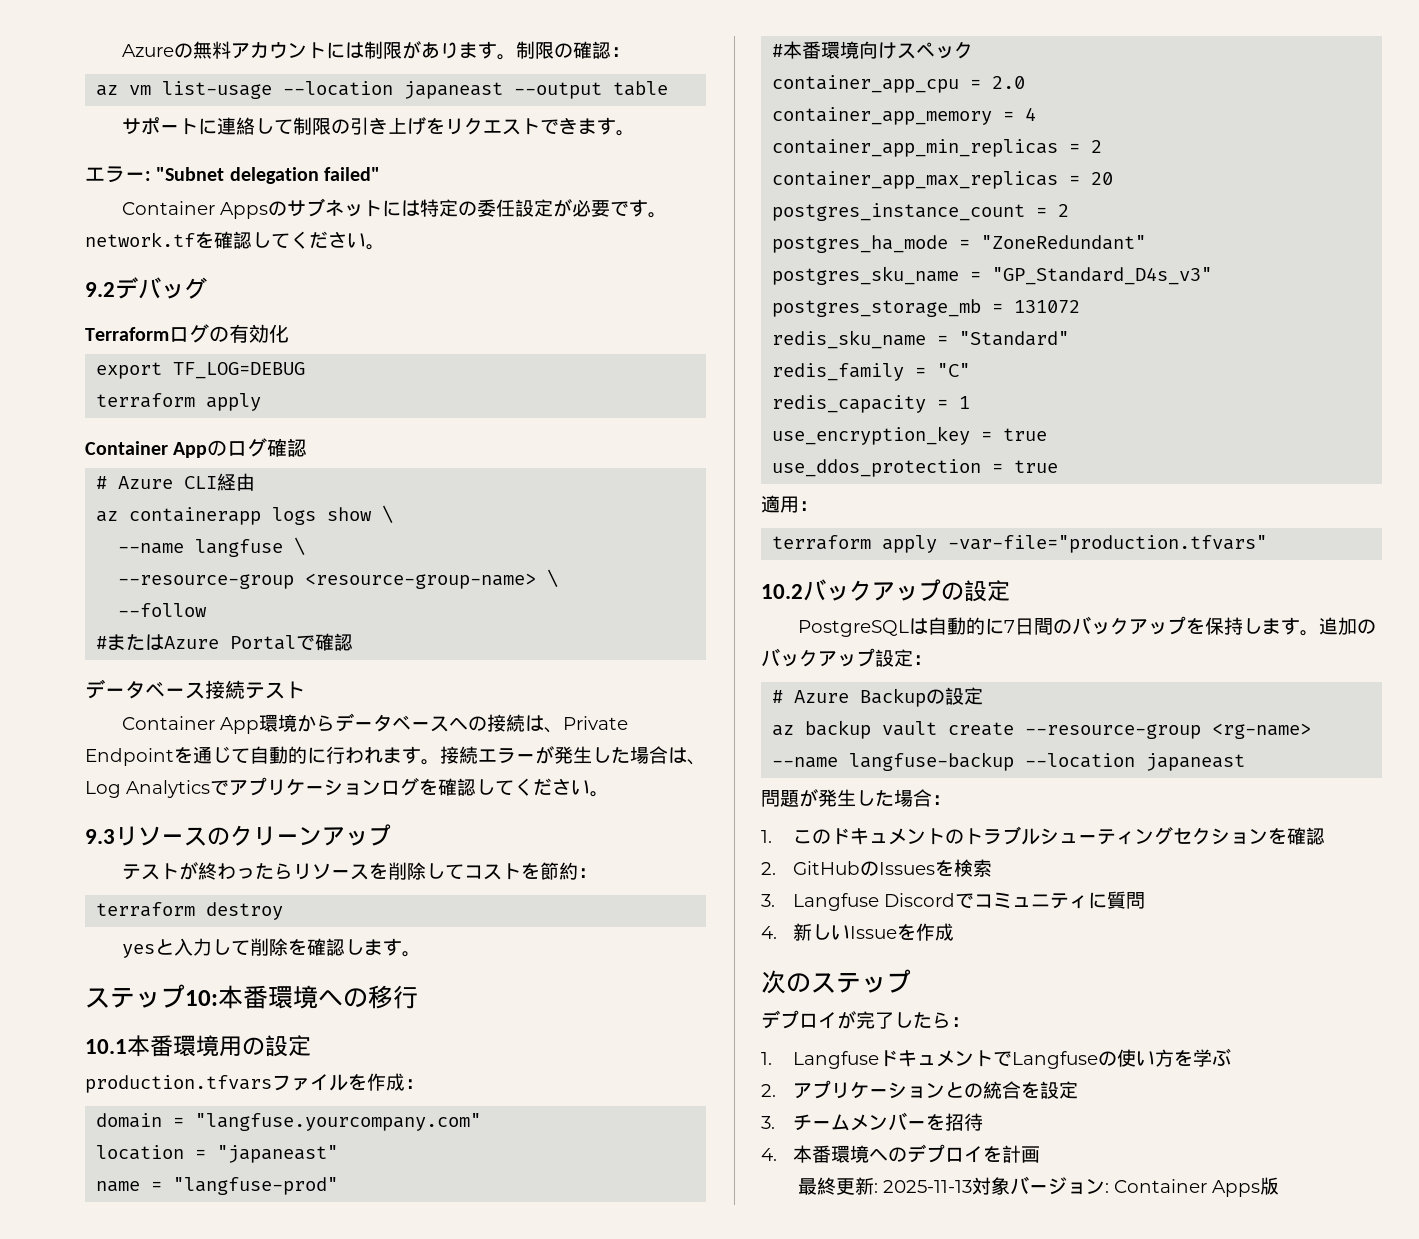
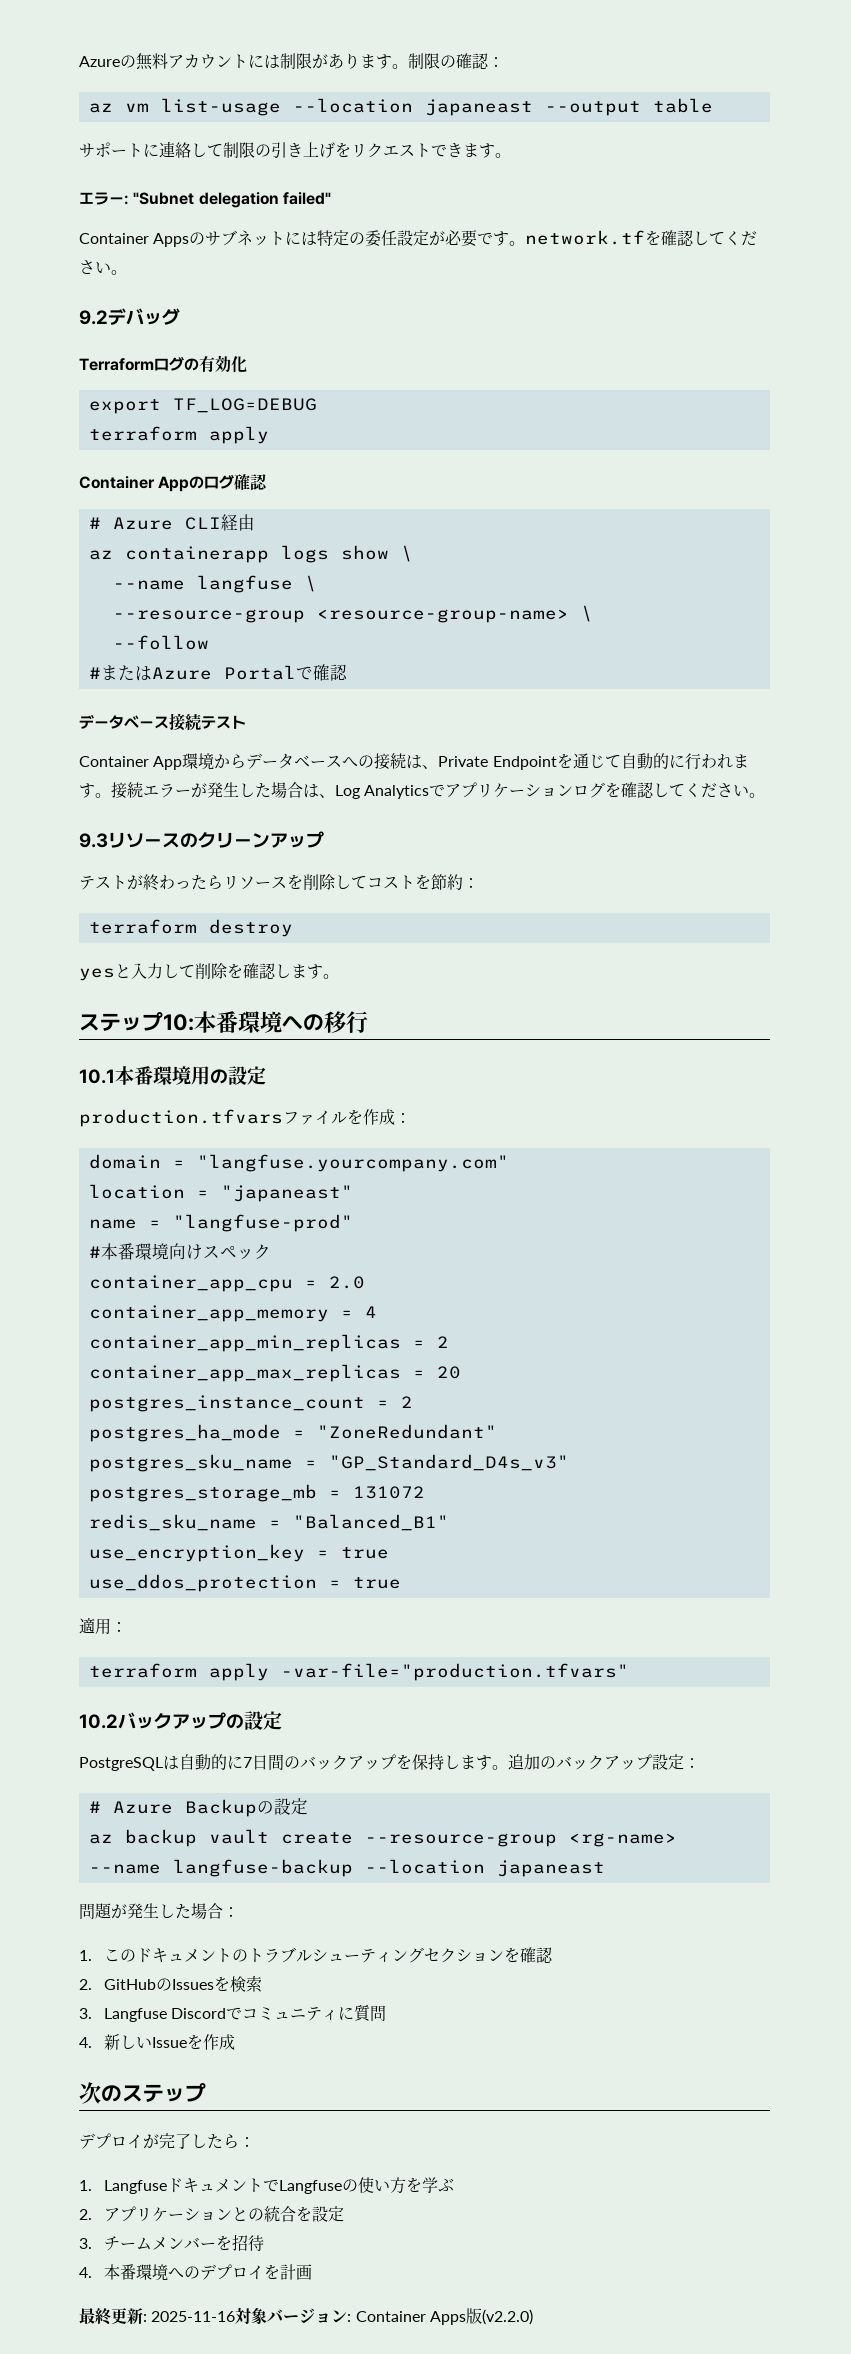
[959,331,1070,346] [772,363,971,381] [772,395,971,413] "Standard" // redis_family = "C" // redis_capacity = 1 -> [292,1514,449,1531] "Balanced_B1"
[883,1180,973,1193] 2025-11-13 -> [151,2311,236,2322] 2025-11-16
(1280, 1186) none -> [481,2309,533,2325] (v2.2.0)

